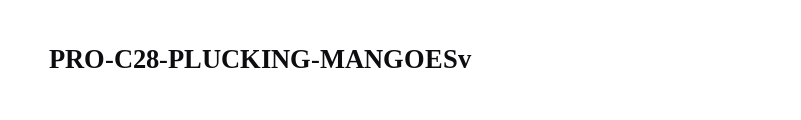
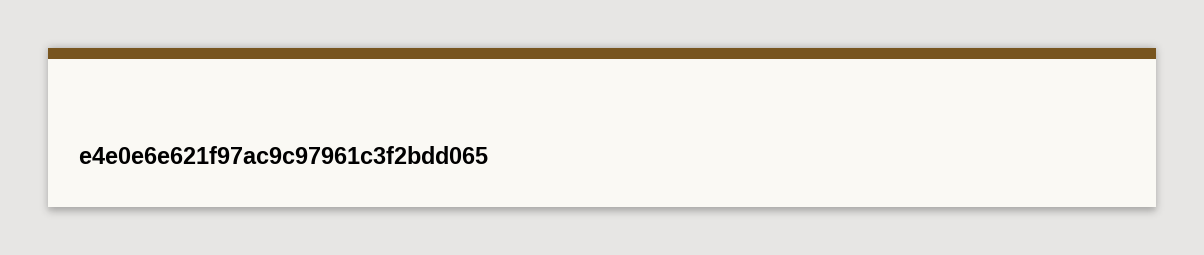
[49,50,472,68] PRO-C28-PLUCKING-MANGOESv -> [79,146,488,164] e4e0e6e621f97ac9c97961c3f2bdd065

